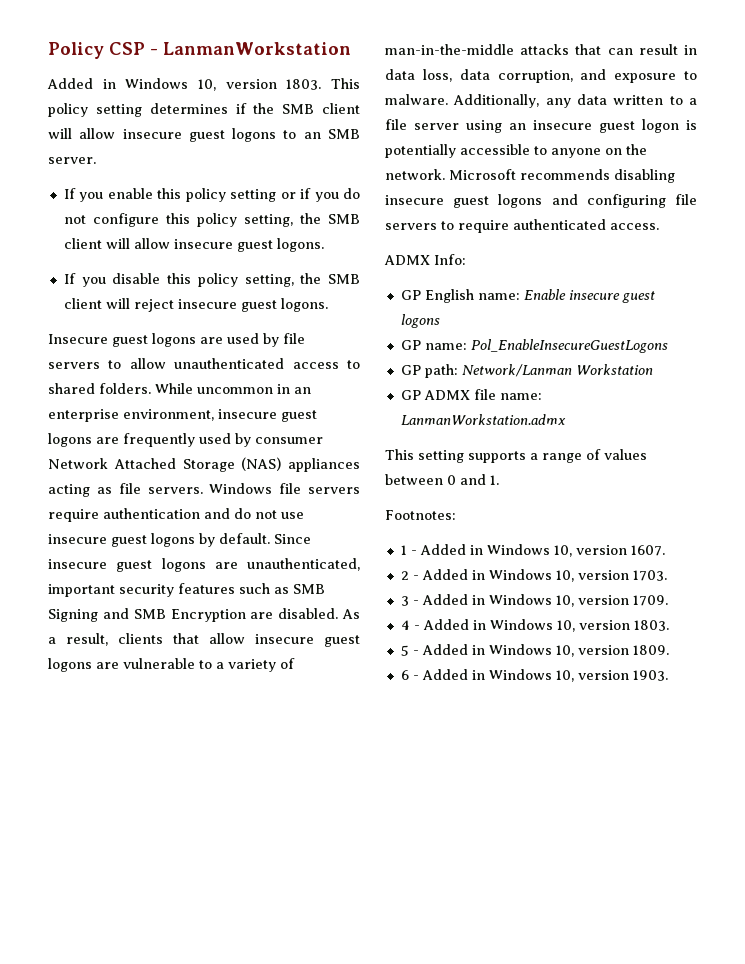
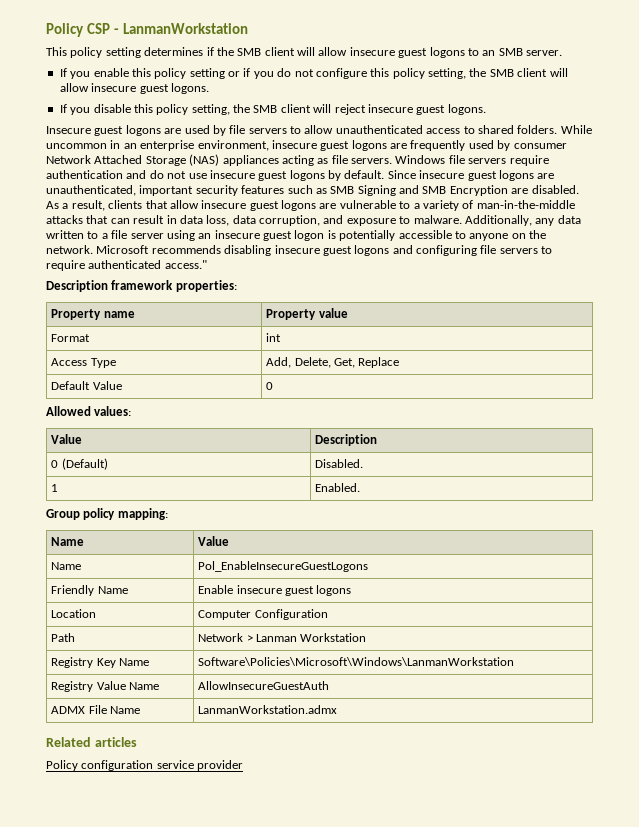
[47,78,322,91] Added in Windows 10, version 1803. -> (248, 28) none
[610,223,659,230] [384,254,466,265] [400,289,655,303] [400,314,440,328] [400,339,668,353] [400,364,653,378] [400,389,542,400] [400,414,566,425] [385,449,647,463] [385,474,499,485] [385,510,456,520] [400,544,665,557] [400,569,667,582] [400,594,668,607] [400,619,669,632] [400,644,669,657] [400,669,668,682] access. // ADMX Info: // GP English name: Enable insecure guest logons // GP name: Pol_EnableInsecureGuestLogons // GP path: Network/Lanman Workstation // GP ADMX file name: LanmanWorkstation.admx // This setting supports a range of values between 0 and 1. // Footnotes: // 1 - Added in Windows 10, version 1607. // 2 - Added in Windows 10, version 1703. // 3 - Added in Windows 10, version 1709. // 4 - Added in Windows 10, version 1803. // 5 - Added in Windows 10, version 1809. // 6 - Added in Windows 10, version 1903. -> [164,260,207,269] [46,280,237,292] [51,309,135,320] [266,308,348,320] [51,334,91,342] [266,333,282,342] [51,358,116,368] [266,357,400,368] [51,381,122,390] [266,382,274,390] [46,406,132,416] [51,434,83,444] [315,434,378,446] [51,458,108,470] [315,459,364,468] [51,484,59,492] [315,483,361,492] [46,508,168,520] [51,537,85,546] [198,536,230,546] [51,562,82,570] [198,561,369,572] [51,585,128,596] [198,585,352,596] [51,609,97,618] [198,609,328,620] [51,633,76,642] [198,633,367,642] [51,657,150,668] [198,657,515,666] [51,681,160,692] [198,681,330,690] [51,705,141,714] [198,705,338,714] [46,737,137,747] [46,760,244,771] access." // Description framework properties: // Property name | Property value // Format | int // Access Type | Add, Delete, Get, Replace // Default Value | 0 // Allowed values: // Value | Description // 0 (Default) | Disabled. // 1 | Enabled. // Group policy mapping: // Name | Value // Name | Pol_EnableInsecureGuestLogons // Friendly Name | Enable insecure guest logons // Location | Computer Configuration // Path | Network > Lanman Workstation // Registry Key Name | Software\Policies\Microsoft\Windows\LanmanWorkstation // Registry Value Name | AllowInsecureGuestAuth // ADMX File Name | LanmanWorkstation.admx // Related articles // Policy configuration service provider

